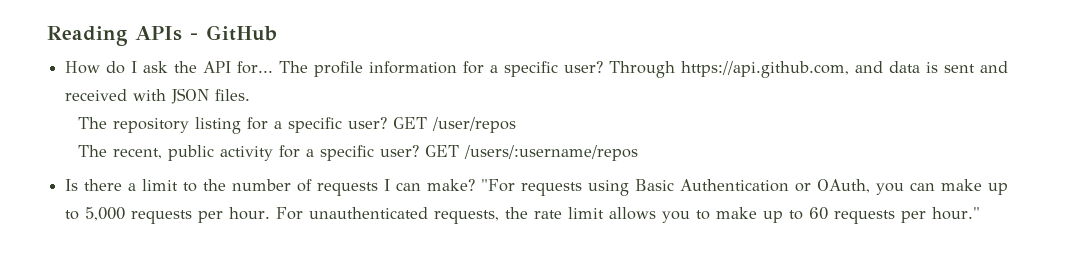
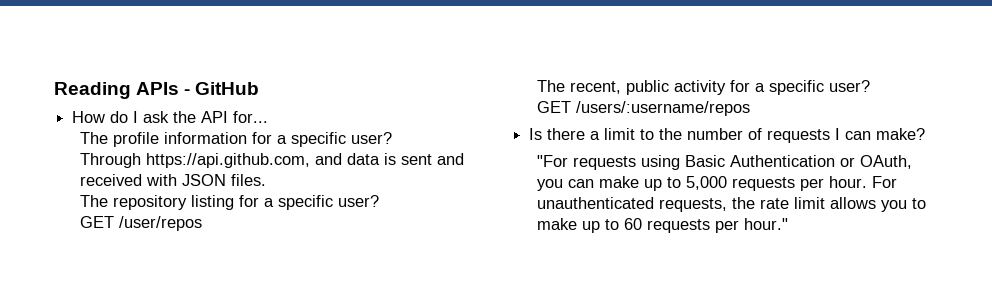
(274, 67) none -> (269, 117) //
(604, 67) none -> (393, 138) //
(387, 123) none -> (380, 201) //
(419, 151) none -> (871, 86) //
(476, 185) none -> (926, 134) //

